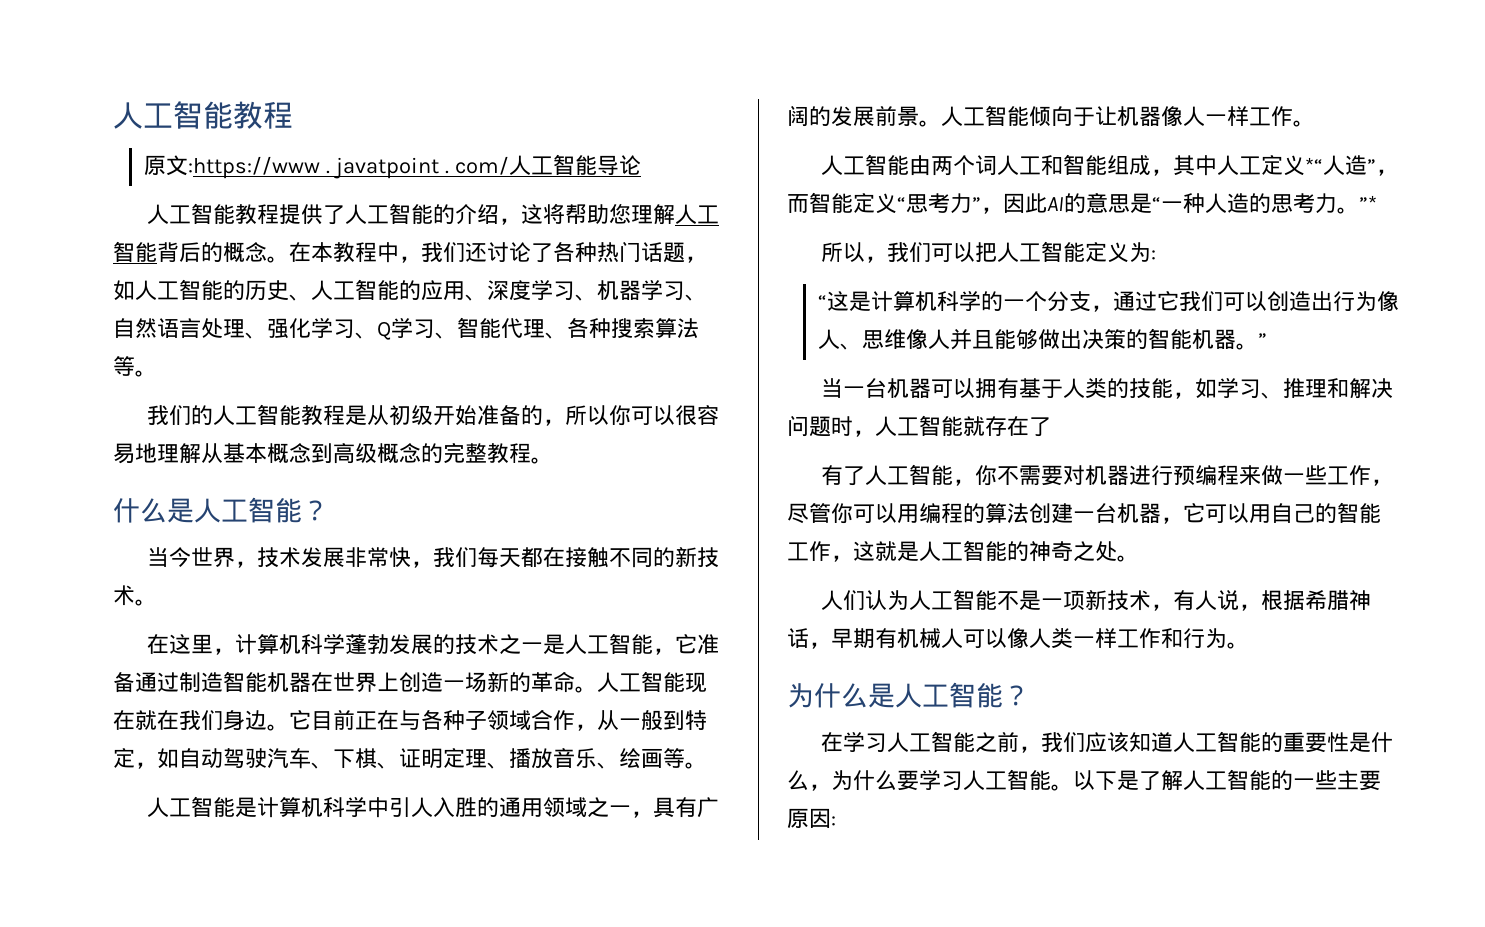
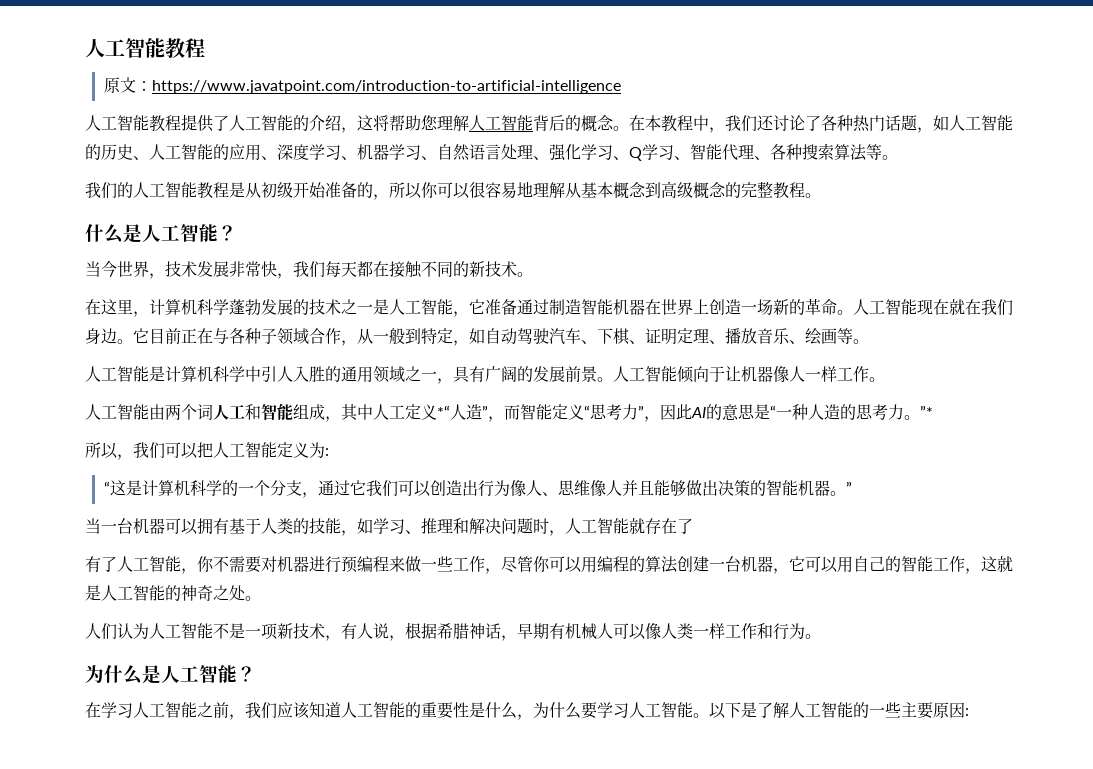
[188,154,642,179] :https://www . javatpoint . com/人工智能导论 -> [135,80,621,94] ：https://www.javatpoint.com/introduction-to-artificial-intelligence

